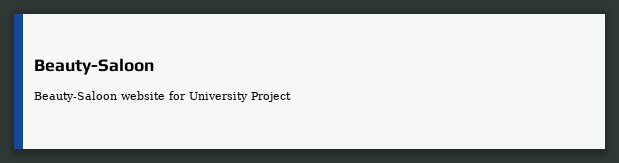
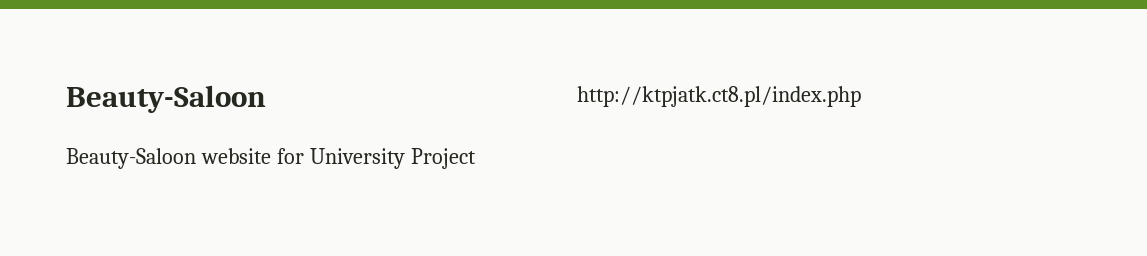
(291, 97) none -> [577,86,861,107] http://ktpjatk.ct8.pl/index.php

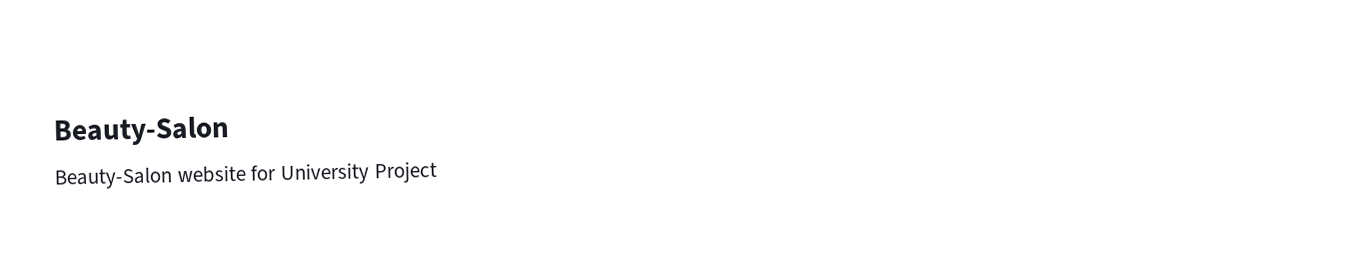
[66,85,266,113] [66,148,196,169] Beauty-Saloon // Beauty-Saloon -> [53,116,230,147] [54,167,173,190] Beauty-Salon // Beauty-Salon
[577,86,861,107] http://ktpjatk.ct8.pl/index.php -> (437, 172) none

